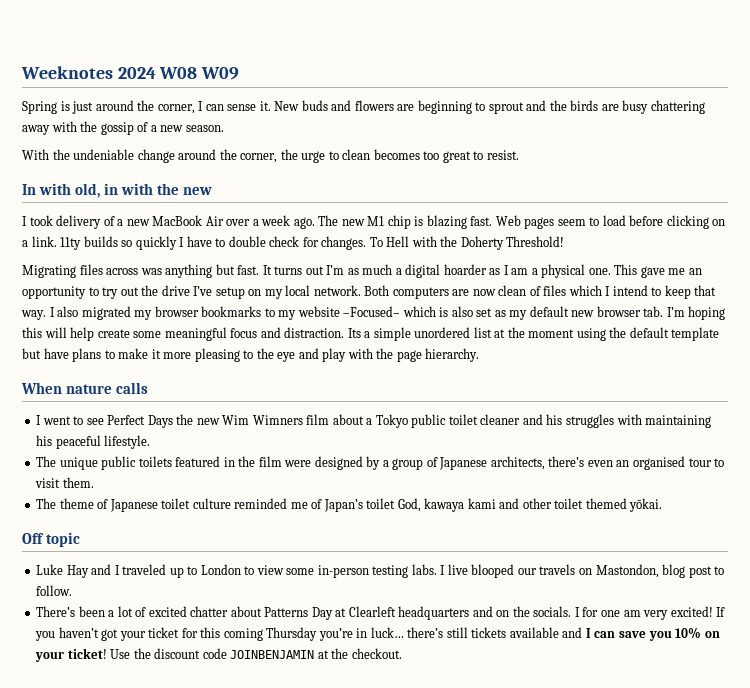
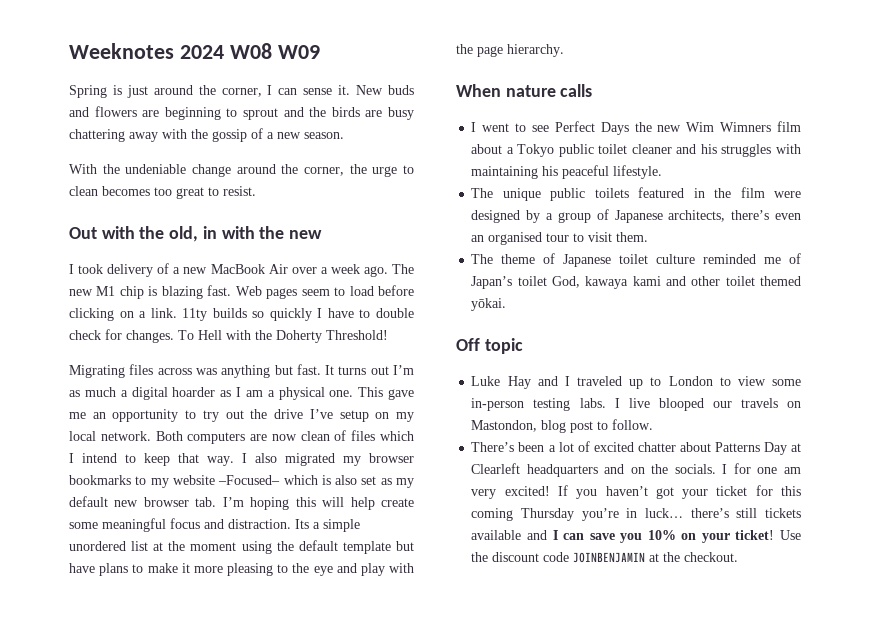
[22,183,72,195] In with -> [69,226,165,239] Out with the

